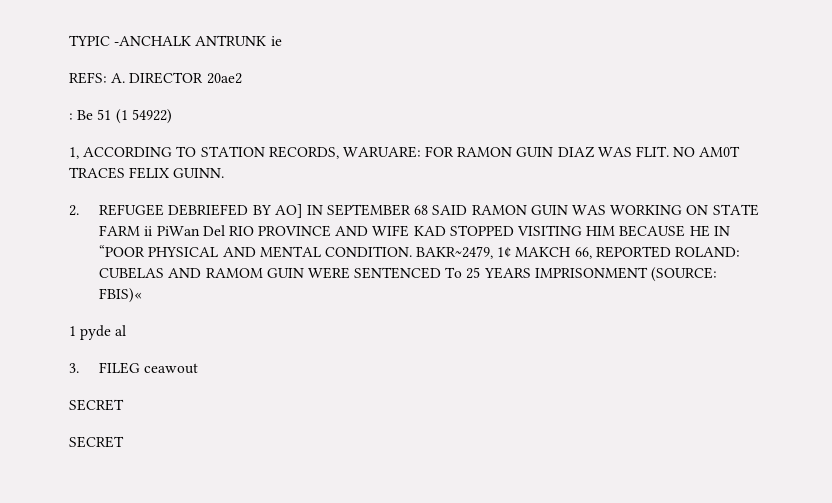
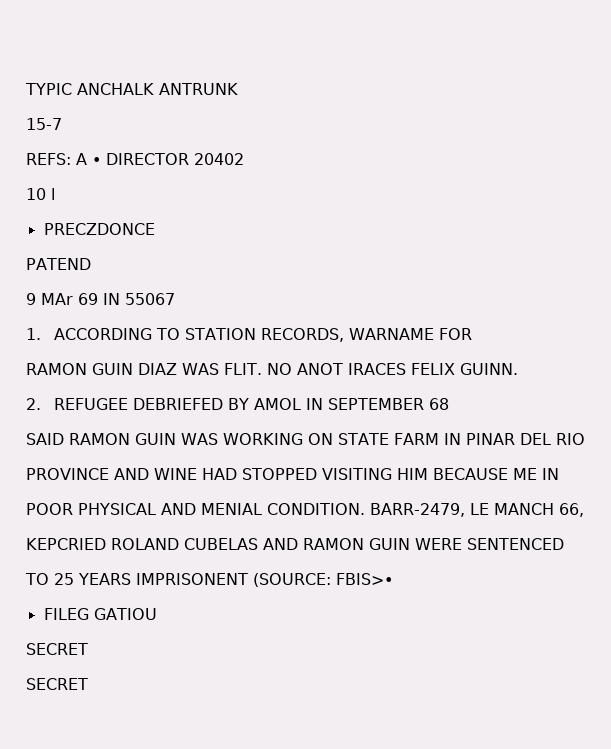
[114,36,192,46] -ANCHALK -> [77,83,154,95] ANCHALK
[270,36,282,46] ie -> [26,118,62,130] // 15-7
[111,72,242,84] [69,109,172,124] [69,147,79,159] A. DIRECTOR 20ae2 // : Be 51 (1 54922) // 1, -> [76,153,244,165] [26,188,55,200] [43,223,155,235] [26,258,91,270] [26,293,175,305] [26,328,41,340] A • DIRECTOR 20402 // 10 l // PRECZDONCE // PATEND // 9 MAr 69 IN 55067 // 1.
[342,146,421,158] WARUARE: -> [348,328,434,340] WARNAME
(455, 151) none -> (472, 334) //
[699,146,741,157] [69,167,125,179] AM0T TRACES -> [296,363,406,375] ANOT IRACES
[274,204,303,218] AO] -> [253,398,301,410] AMOL
(429, 210) none -> (449, 404) //
[144,225,225,236] ii PiWan Del -> [443,433,551,445] IN PINAR DEL
(254, 231) none -> (585, 439) //
[372,225,446,237] WIFE KAD -> [154,468,237,480] WINE HAD
[689,225,730,237] [99,245,146,257] HE IN “POOR -> [513,468,559,480] [26,503,73,515] ME IN // POOR
[259,246,572,259] MENTAL CONDITION. BAKR~2479, 1¢ MAKCH -> [201,503,554,517] MENIAL CONDITION. BARR-2479, LE MANCH
[595,246,740,258] REPORTED ROLAND: -> [26,538,179,550] // KEPCRIED ROLAND
[205,268,263,278] RAMOM -> [303,538,364,550] RAMON
[445,267,463,278] To -> [25,573,49,585] // TO
[534,267,717,282] [99,288,143,303] [69,325,127,340] [69,362,199,374] IMPRISONMENT (SOURCE: FBIS)« // 1 pyde al // 3. FILEG ceawout -> [136,573,393,587] [43,608,157,620] IMPRISONENT (SOURCE: FBIS>• // FILEG GATIOU

